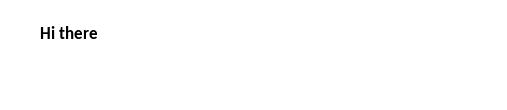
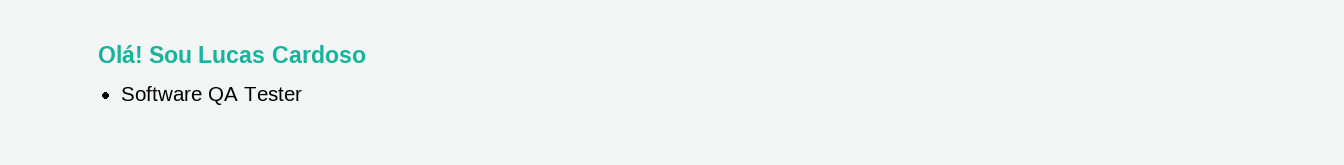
[40,26,99,39] Hi there -> [98,45,366,63] [120,86,302,105] Olá! Sou Lucas Cardoso // Software QA Tester

